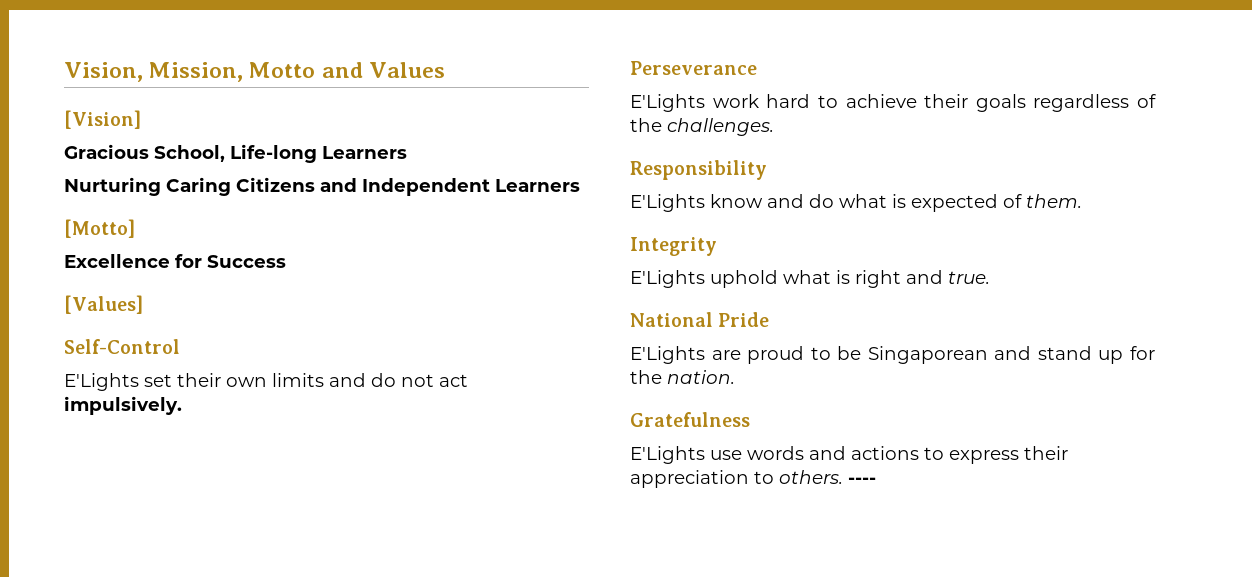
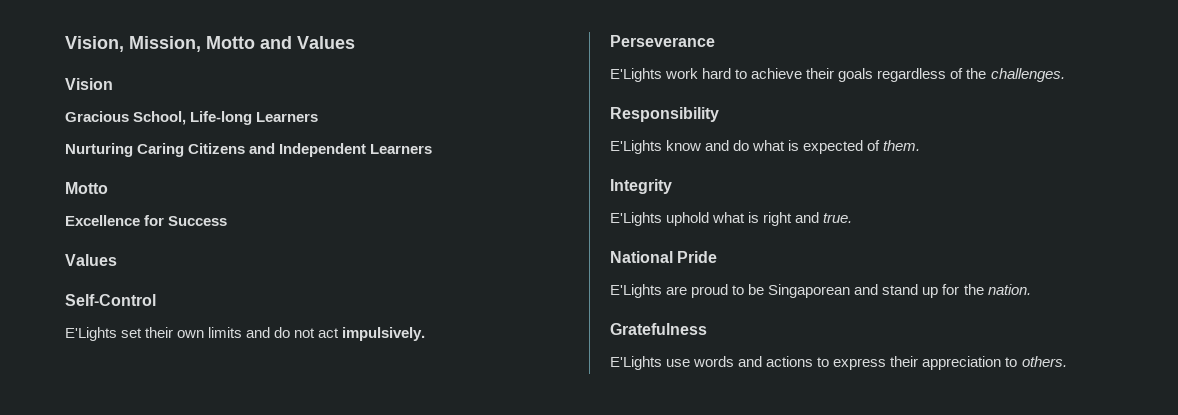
[64,110,141,129] [Vision] -> [65,78,113,90] Vision
[64,219,135,238] [Motto] -> [65,182,108,194] Motto
[64,295,143,314] [Values] -> [65,254,117,266] Values
[848,477,876,484] ---- -> (1067, 361) none

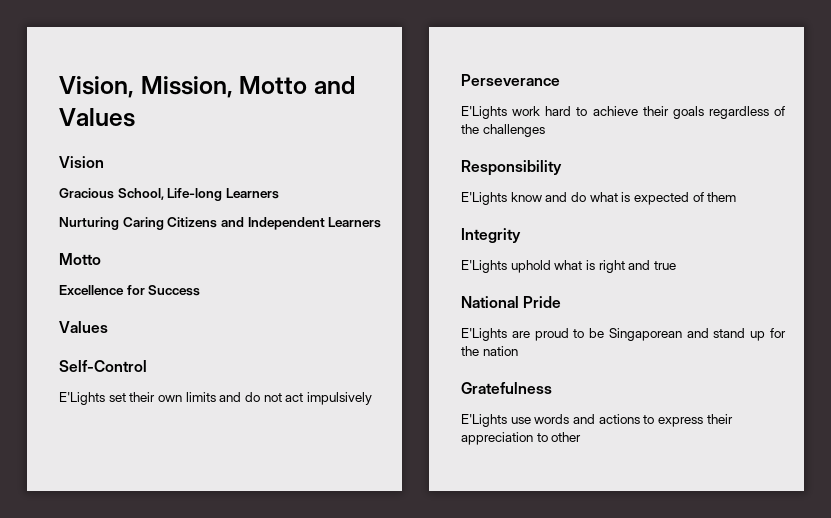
[342,327,426,341] impulsively. -> [306,392,372,405] impulsively
[990,68,1065,82] challenges. -> [482,124,545,137] challenges
[883,140,921,151] them. -> [707,192,737,202] them
[823,213,853,223] true. -> [653,261,676,270] true
[987,284,1031,295] nation. -> [482,346,518,356] nation
[1021,356,1067,367] others. -> [551,432,582,442] other

